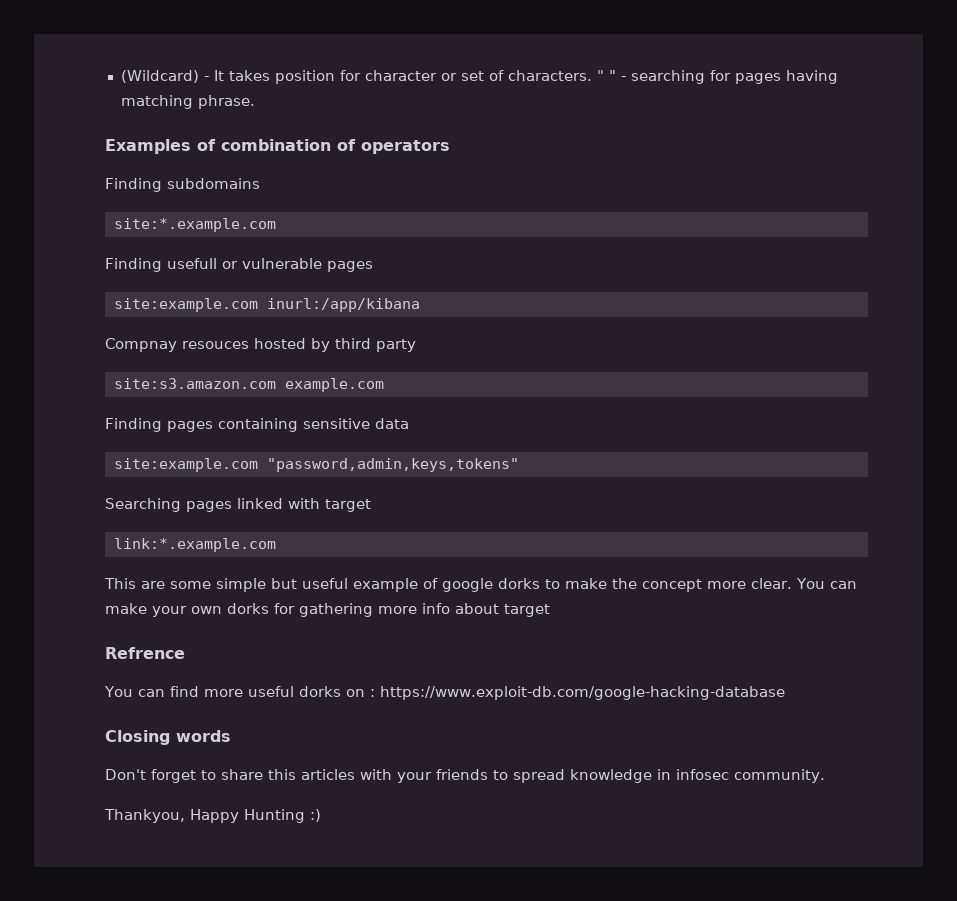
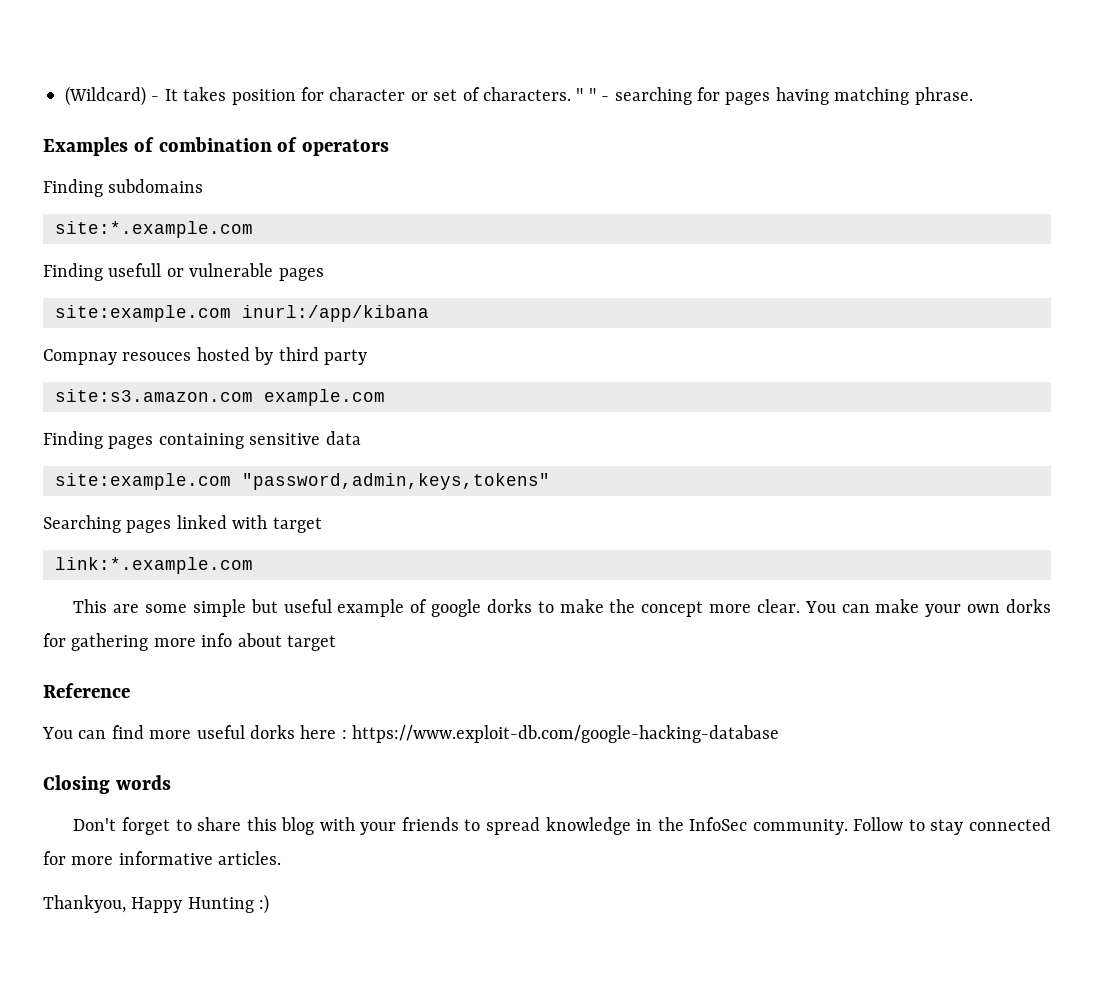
[105,647,185,659] Refrence -> [43,683,130,698] Reference
[345,689,365,697] on -> [300,725,337,739] here
[301,769,355,780] articles -> [281,817,315,835] blog
[676,769,729,780] infosec -> [657,817,748,831] the InfoSec
(825, 776) none -> [853,817,1051,835] [43,851,282,865] Follow to stay connected for more informative articles.

